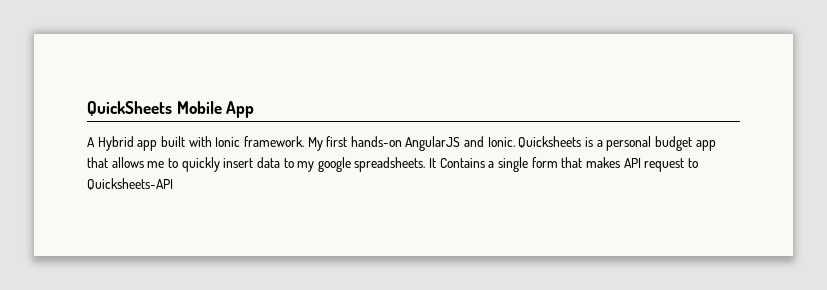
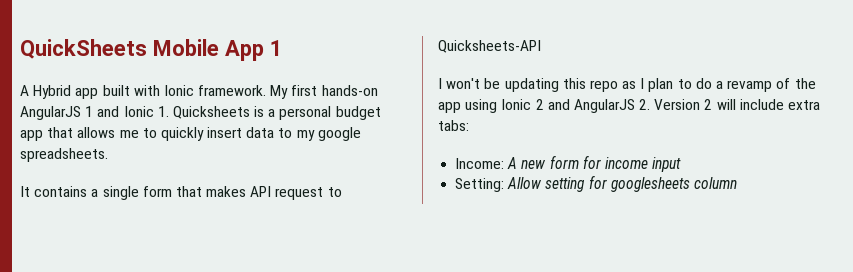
(255, 109) none -> [269,40,283,56] 1
[464,136,515,147] and Ionic. -> [85,106,169,117] 1 and Ionic 1.
[429,158,485,168] It Contains -> [20,186,88,197] // It contains
(173, 184) none -> [438,78,816,92] [438,99,821,113] [438,120,469,131] [455,155,682,172] [455,175,737,192] // I won't be updating this repo as I plan to do a revamp of the app using Ionic 2 and AngularJS 2. Version 2 will include extra tabs: // Income: A new form for income input // Setting: Allow setting for googlesheets column

